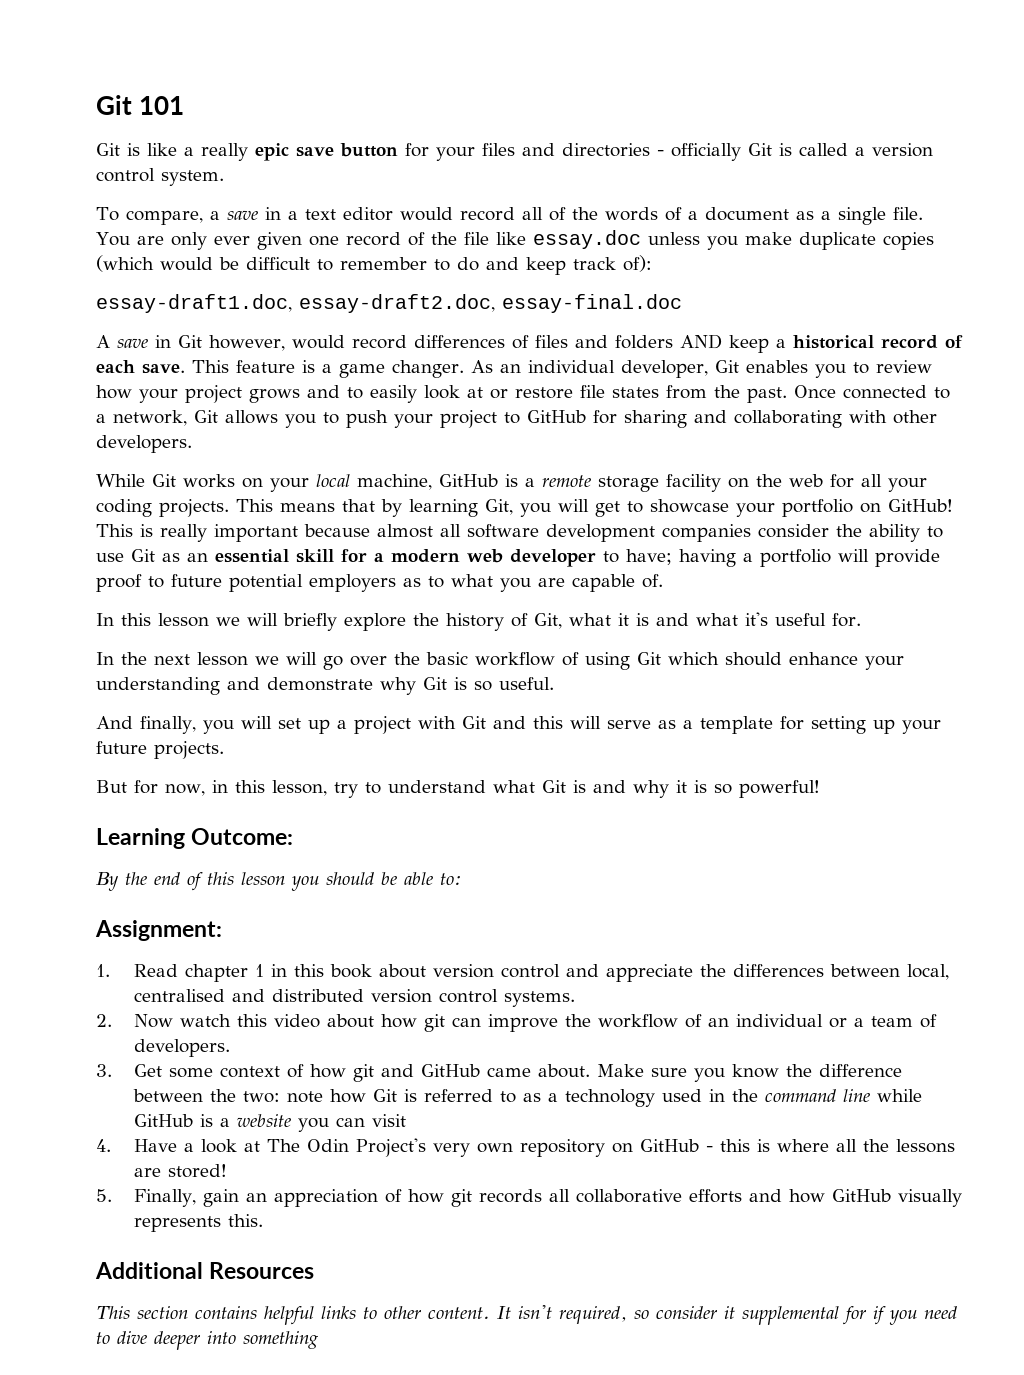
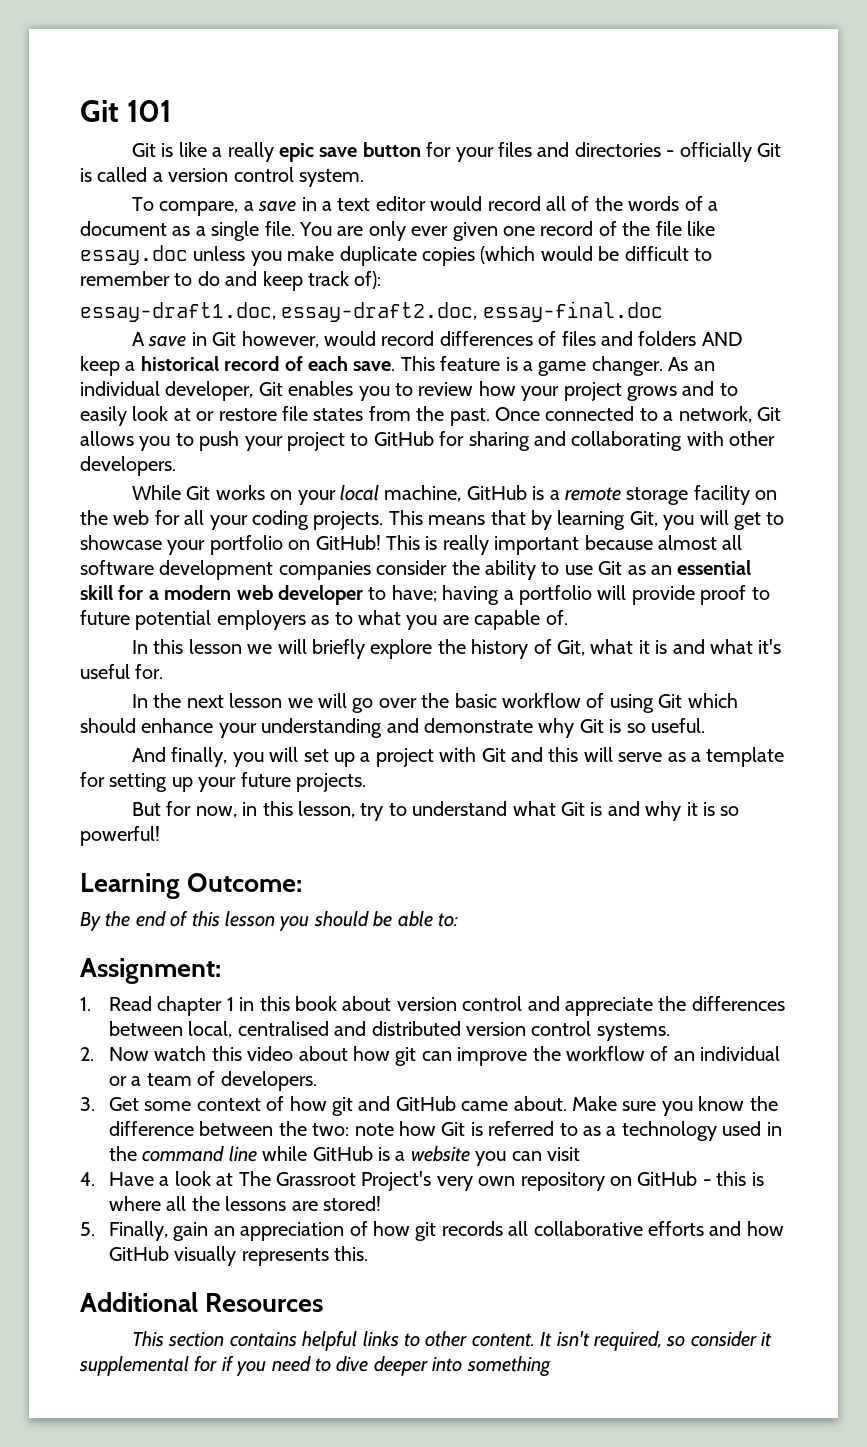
[306,1139,349,1152] Odin -> [275,1172,356,1186] Grassroot

